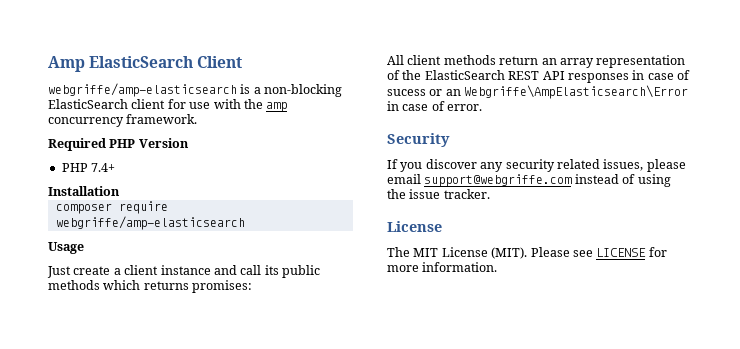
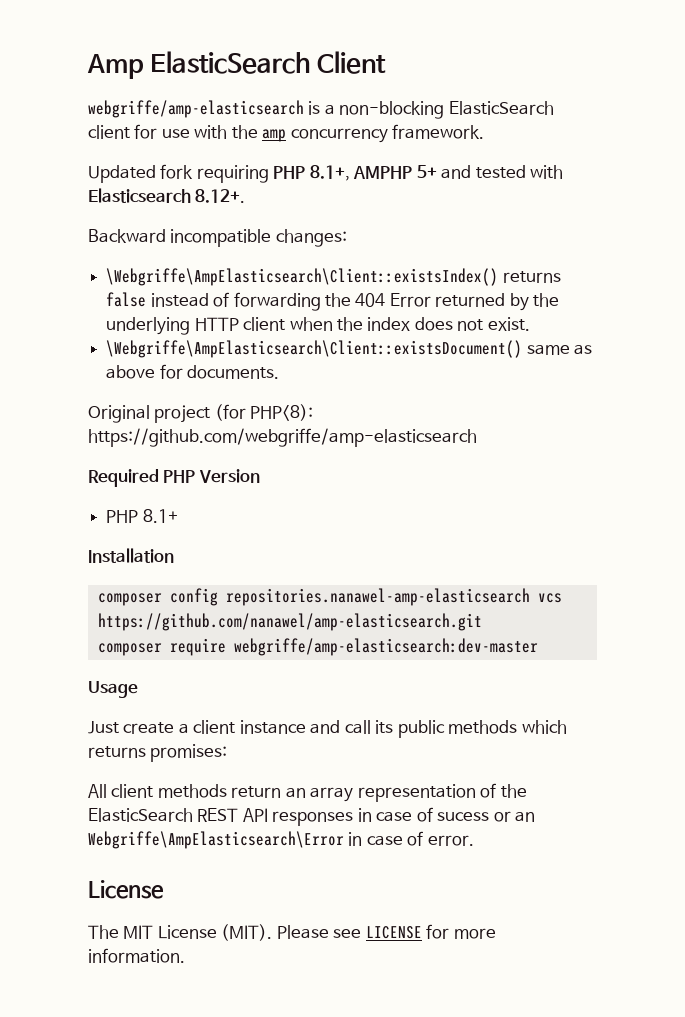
(198, 119) none -> [88,164,564,183] [88,188,246,203] [88,229,347,247] [106,268,561,286] [106,292,560,311] [106,317,530,335] [106,340,593,358] [106,364,280,379] [88,404,314,423] [88,428,477,447] // Updated fork requiring PHP 8.1+, AMPHP 5+ and tested with Elasticsearch 8.12+. // Backward incompatible changes: // \Webgriffe\AmpElasticsearch\Client::existsIndex() returns false instead of forwarding the 404 Error returned by the underlying HTTP client when the index does not exist. // \Webgriffe\AmpElasticsearch\Client::existsDocument() same as above for documents. // Original project (for PHP<8): https://github.com/webgriffe/amp-elasticsearch
[91,163,116,172] 7.4+ -> [142,509,178,523] 8.1+
(120, 191) none -> [97,588,562,606] [97,613,482,631] // composer config repositories.nanawel-amp-elasticsearch vcs https://github.com/nanawel/amp-elasticsearch.git
[55,216,245,230] webgriffe/amp-elasticsearch -> [233,638,538,656] webgriffe/amp-elasticsearch:dev-master
[387,133,450,147] [387,159,686,172] [387,174,671,187] [387,189,490,199] // Security // If you discover any security related issues, please email support@webgriffe.com instead of using the issue tracker. -> (474, 840) none

